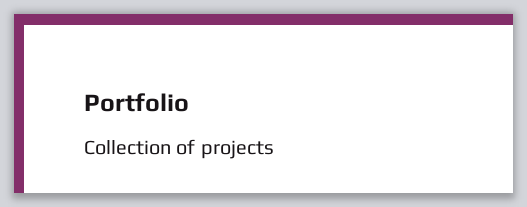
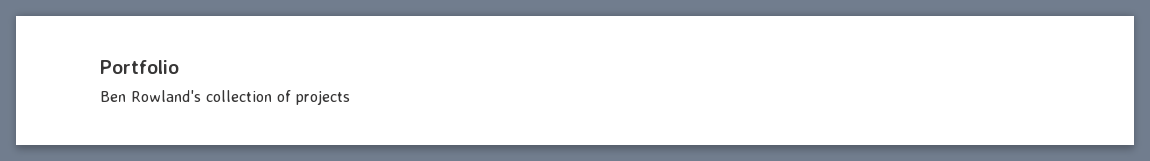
[84,140,171,155] Collection -> [100,90,272,102] Ben Rowland's collection

